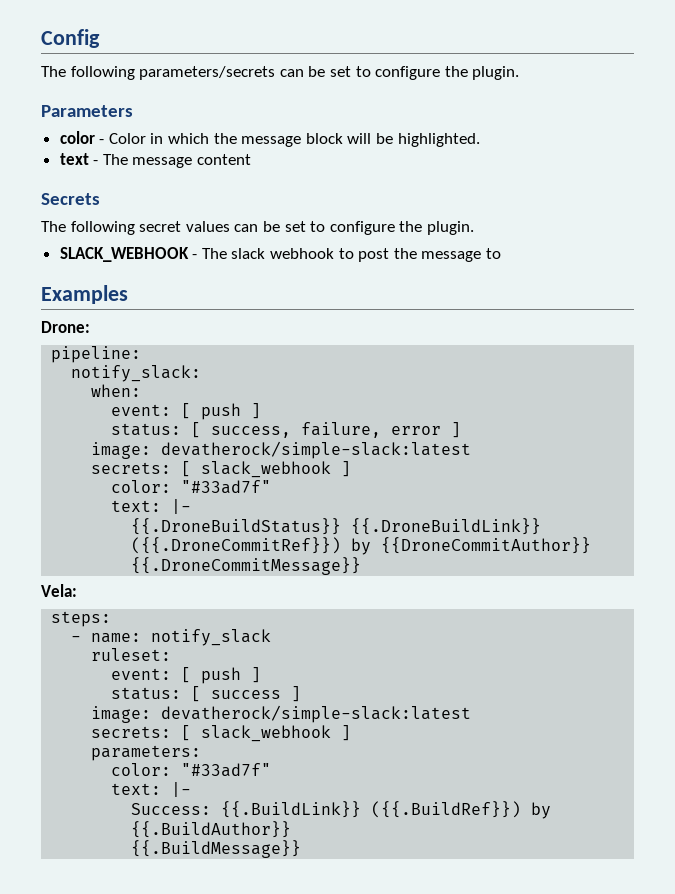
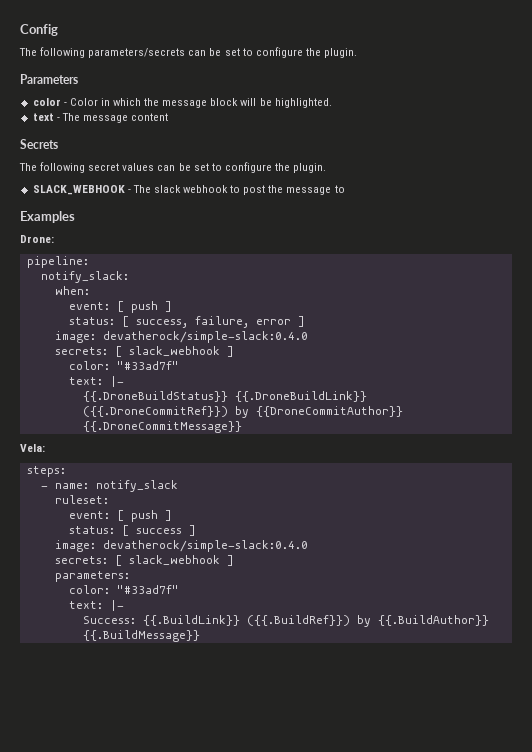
[161,441,472,459] devatherock/simple-slack:latest -> [102,331,308,343] devatherock/simple-slack:0.4.0
[161,705,472,723] devatherock/simple-slack:latest -> [102,540,308,552] devatherock/simple-slack:0.4.0

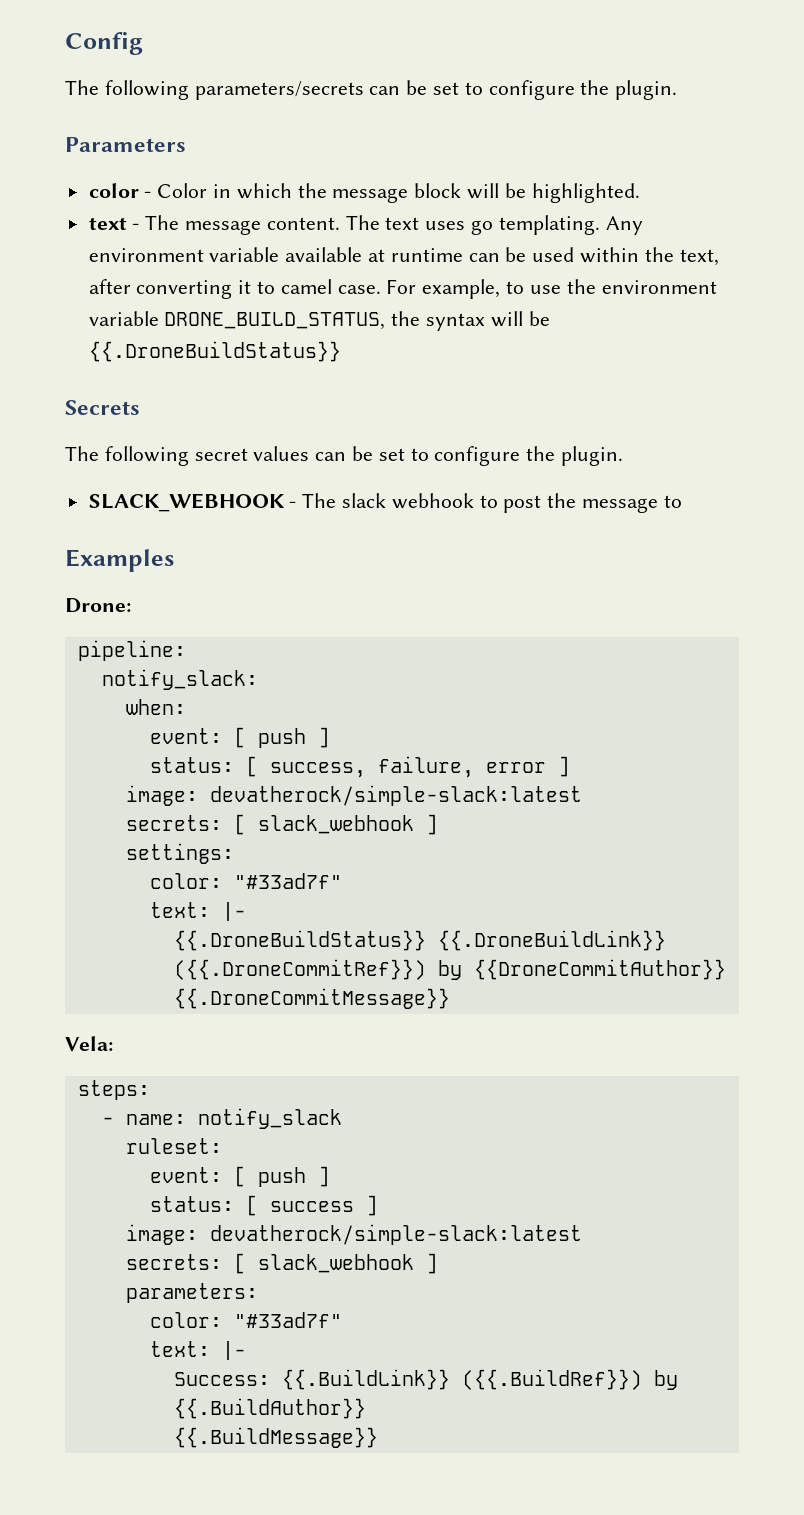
[131,113,169,121] content -> [266,215,643,235] [88,247,719,266] [88,279,717,299] [88,311,550,331] [88,341,341,362] content. The text uses go templating. Any environment variable available at runtime can be used within the text, after converting it to camel case. For example, to use the environment variable DRONE_BUILD_STATUS, the syntax will be {{.DroneBuildStatus}}
[102,331,308,343] [54,346,234,357] devatherock/simple-slack:0.4.0 // secrets: [ slack_webhook ] -> [209,785,582,806] [125,814,438,835] [125,843,234,864] devatherock/simple-slack:latest // secrets: [ slack_webhook ] // settings:
[102,540,308,552] devatherock/simple-slack:0.4.0 -> [209,1224,582,1245] devatherock/simple-slack:latest

